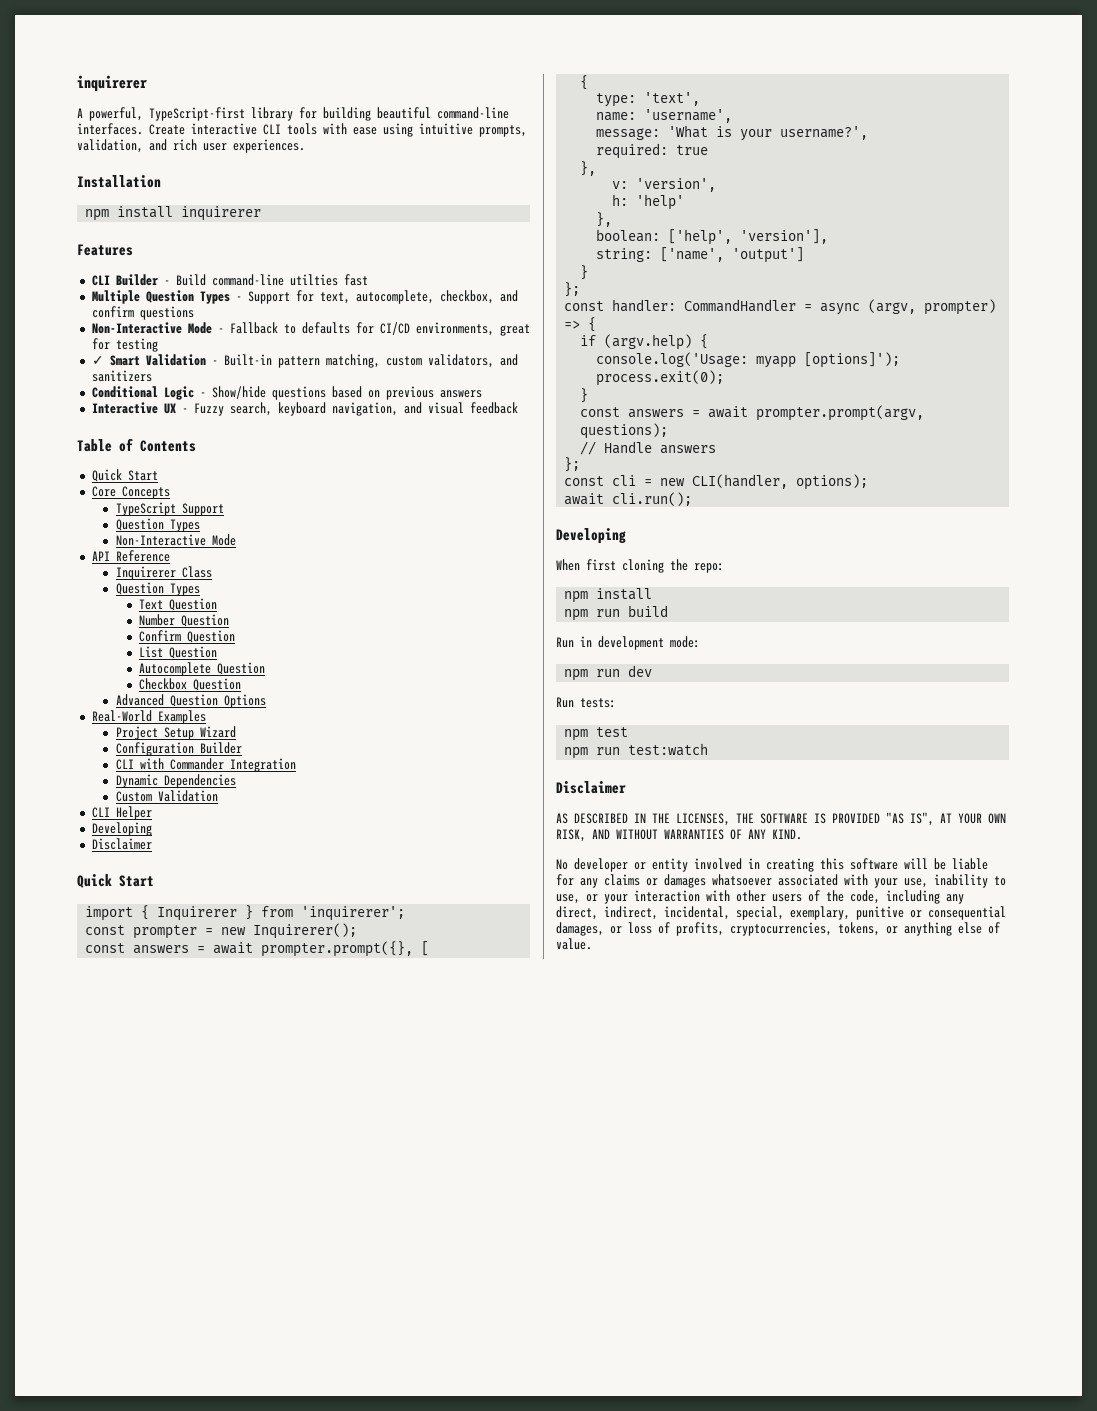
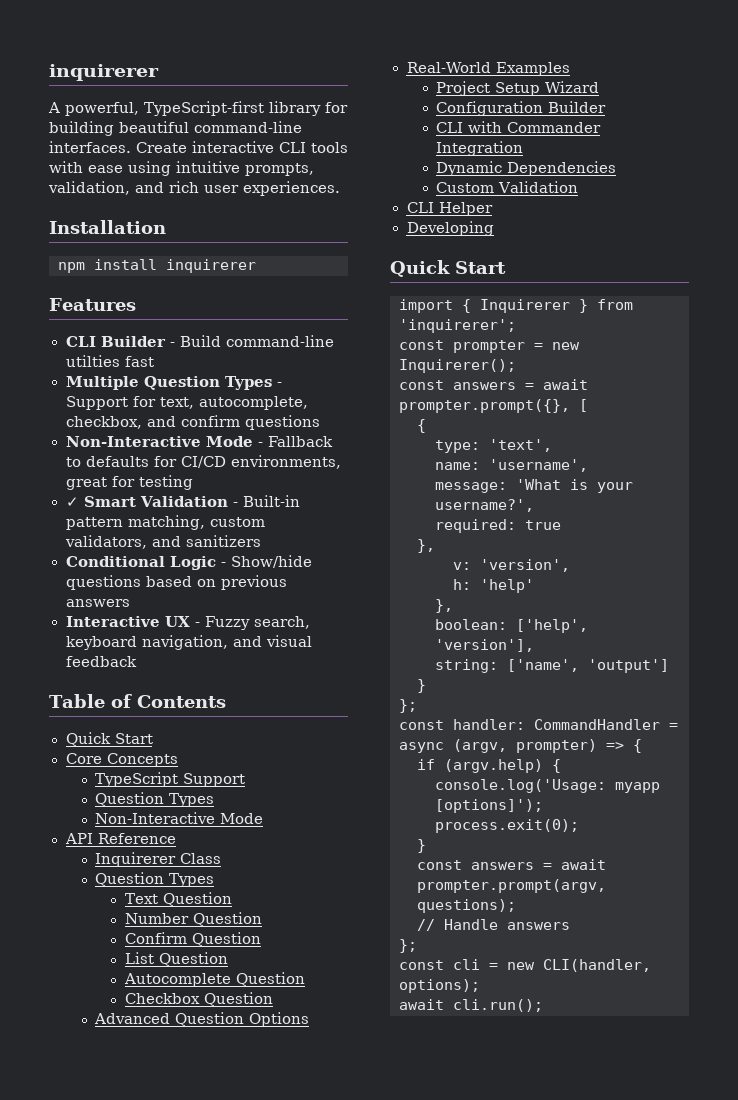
[91,838,152,850] // Disclaimer -> (494, 228) none
[556,528,626,544] [556,559,724,573] [564,588,653,603] [564,605,669,621] [556,636,700,650] [564,665,653,681] [556,697,616,708] [564,727,629,741] [564,743,709,759] [556,781,626,794] [556,812,1006,826] [556,829,802,842] [556,858,988,872] [556,874,1006,888] [556,890,964,904] [556,906,1006,920] [556,922,1000,936] [556,938,592,950] // Developing // When first cloning the repo: // npm install // npm run build // Run in development mode: // npm run dev // Run tests: // npm test // npm run test:watch // Disclaimer // AS DESCRIBED IN THE LICENSES, THE SOFTWARE IS PROVIDED "AS IS", AT YOUR OWN RISK, AND WITHOUT WARRANTIES OF ANY KIND. // No developer or entity involved in creating this software will be liable for any claims or damages whatsoever associated with your use, inability to use, or your interaction with other users of the code, including any direct, indirect, incidental, special, exemplary, punitive or consequential damages, or loss of profits, cryptocurrencies, tokens, or anything else of value. -> (543, 1005) none

